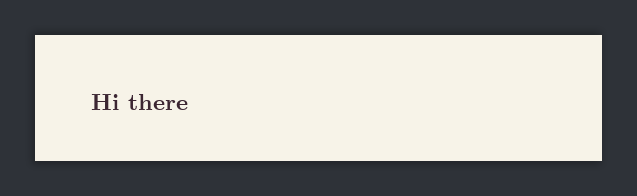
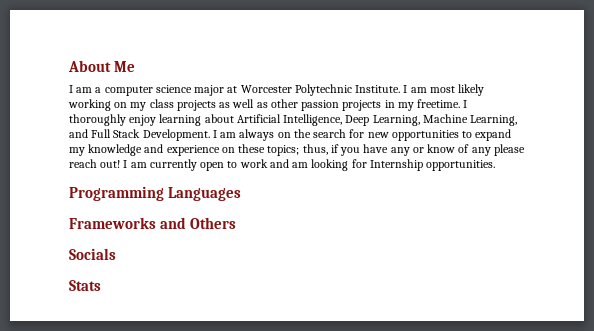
[91,94,188,110] Hi there -> [68,60,136,72] [69,84,485,96] [68,99,468,111] [69,114,518,126] [69,129,512,141] [69,144,525,156] [69,159,496,171] [69,186,242,201] [69,217,237,229] [69,248,116,260] [69,280,101,291] About Me // I am a computer science major at Worcester Polytechnic Institute. I am most likely working on my class projects as well as other passion projects in my freetime. I thoroughly enjoy learning about Artificial Intelligence, Deep Learning, Machine Learning, and Full Stack Development. I am always on the search for new opportunities to expand my knowledge and experience on these topics; thus, if you have any or know of any please reach out! I am currently open to work and am looking for Internship opportunities. // Programming Languages // Frameworks and Others // Socials // Stats

